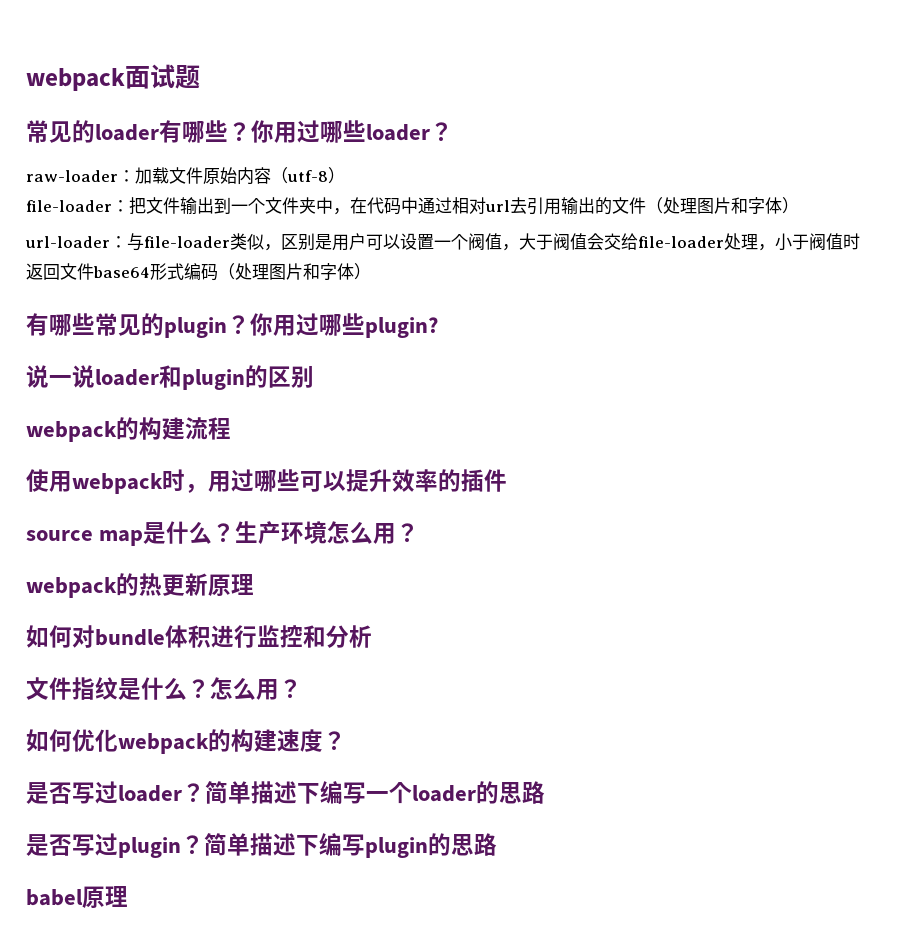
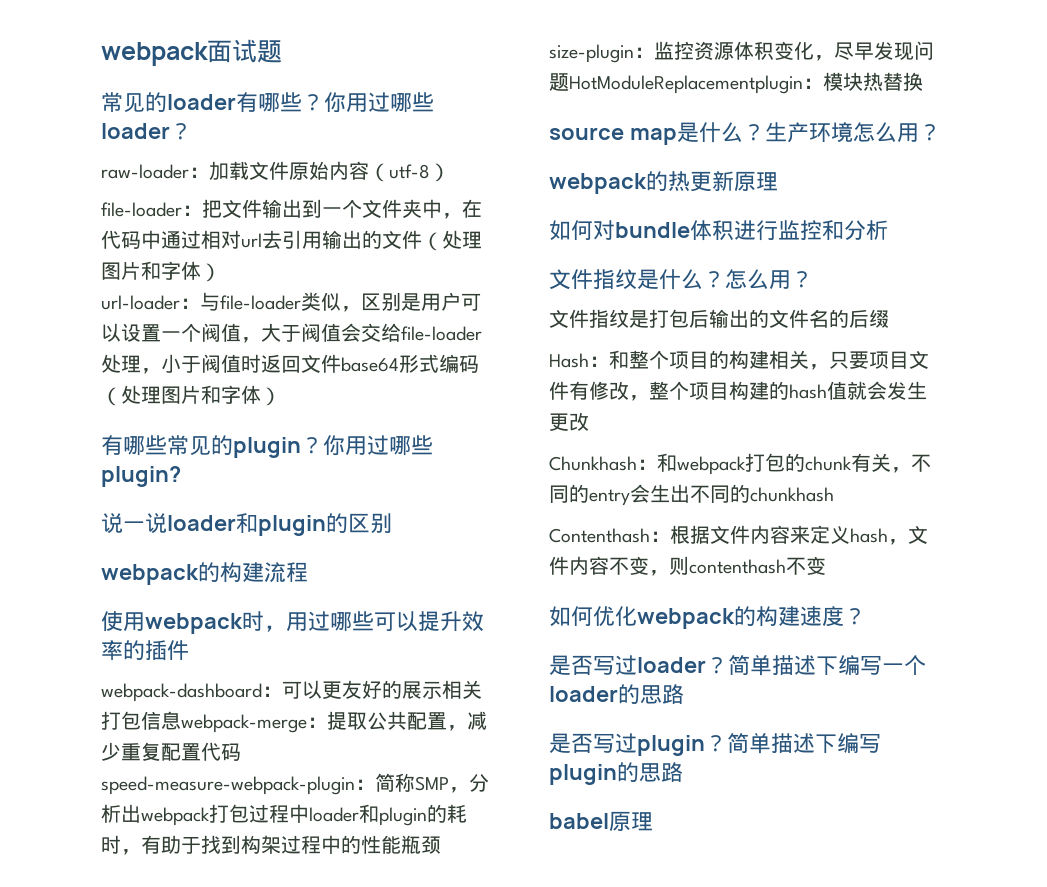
(507, 480) none -> [101,680,482,702] [101,711,487,733] [101,742,241,761] [101,773,489,795] [101,804,467,826] [101,835,441,855] [549,41,934,63] [549,72,923,94] // webpack-dashboard：可以更友好的展示相关打包信息webpack-merge：提取公共配置，减少重复配置代码speed-measure-webpack-plugin：简称SMP，分析出webpack打包过程中loader和plugin的耗时，有助于找到构架过程中的性能瓶颈size-plugin：监控资源体积变化，尽早发现问题HotModuleReplacementplugin：模块热替换
(302, 688) none -> [549,309,889,328] [549,350,929,370] [549,381,927,401] [549,412,589,431] [549,453,931,475] [549,484,834,506] [549,525,928,545] [549,556,826,576] // 文件指纹是打包后输出的文件名的后缀 // Hash：和整个项目的构建相关，只要项目文件有修改，整个项目构建的hash值就会发生更改 // Chunkhash：和webpack打包的chunk有关，不同的entry会生出不同的chunkhash // Contenthash：根据文件内容来定义hash，文件内容不变，则contenthash不变

